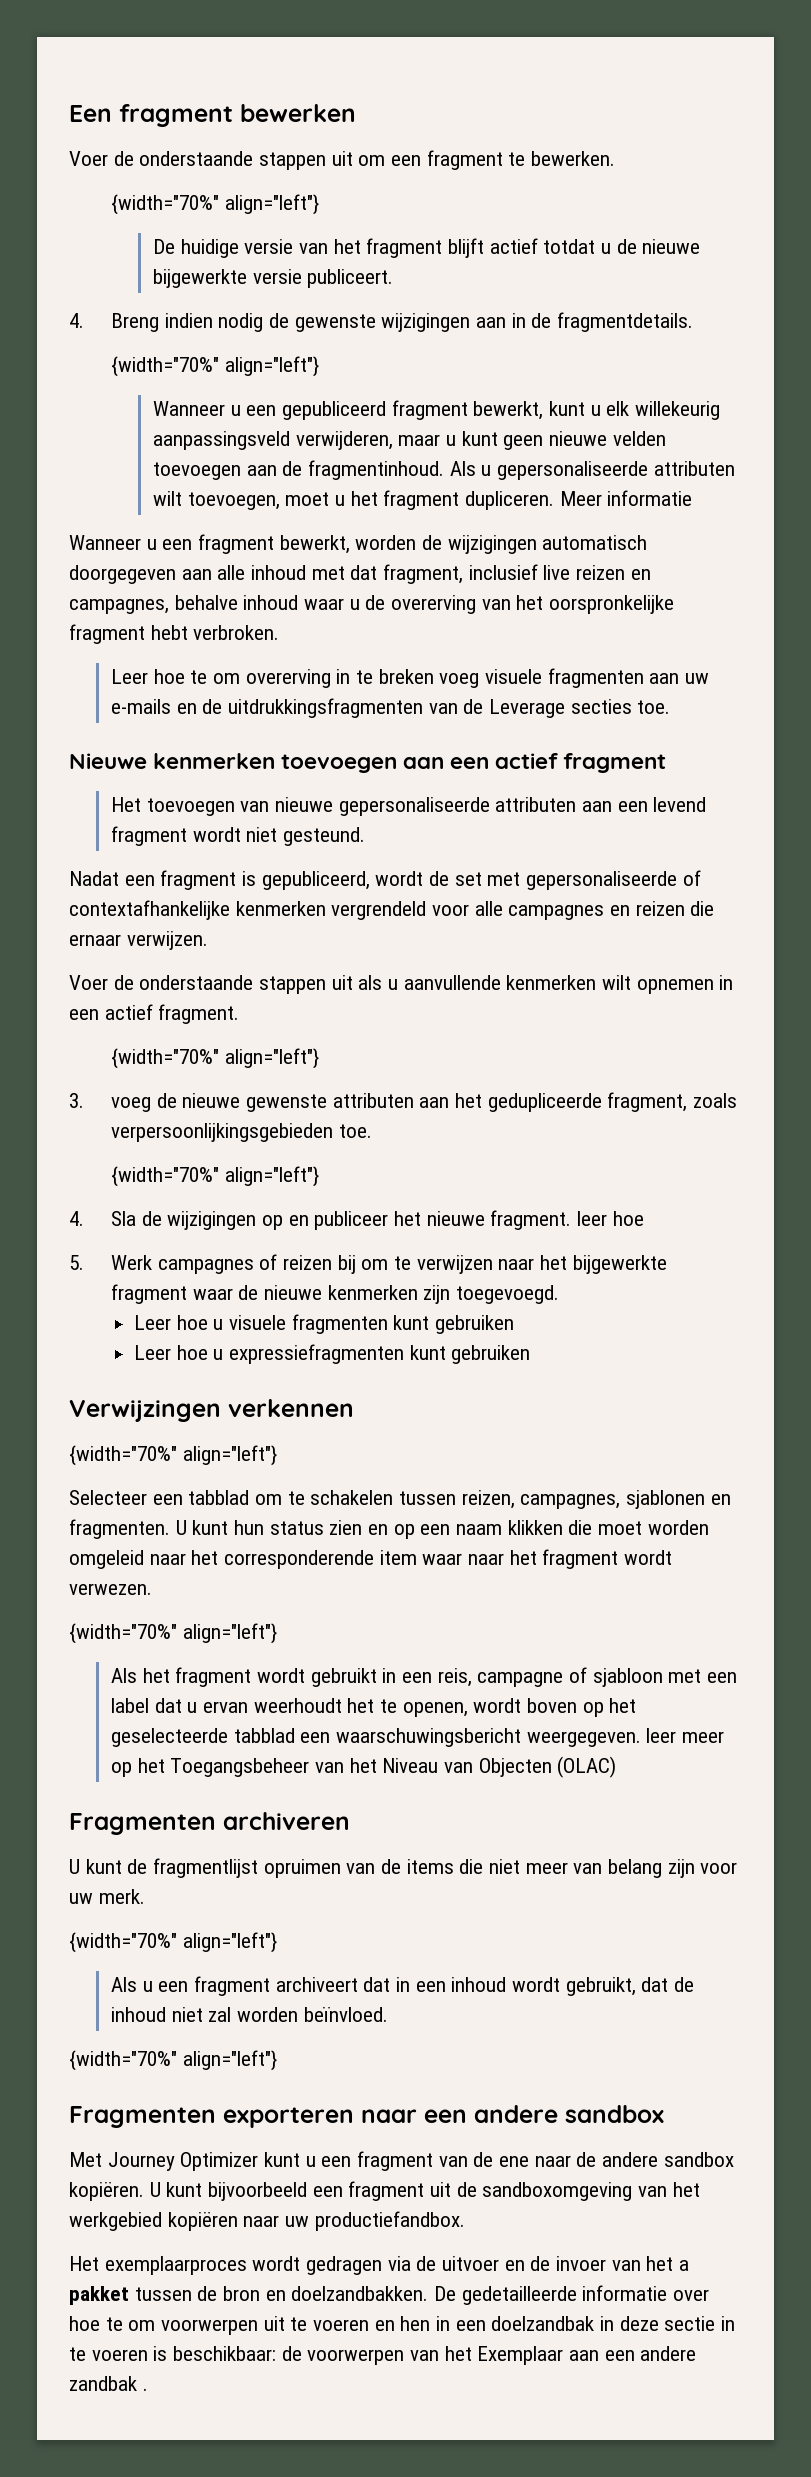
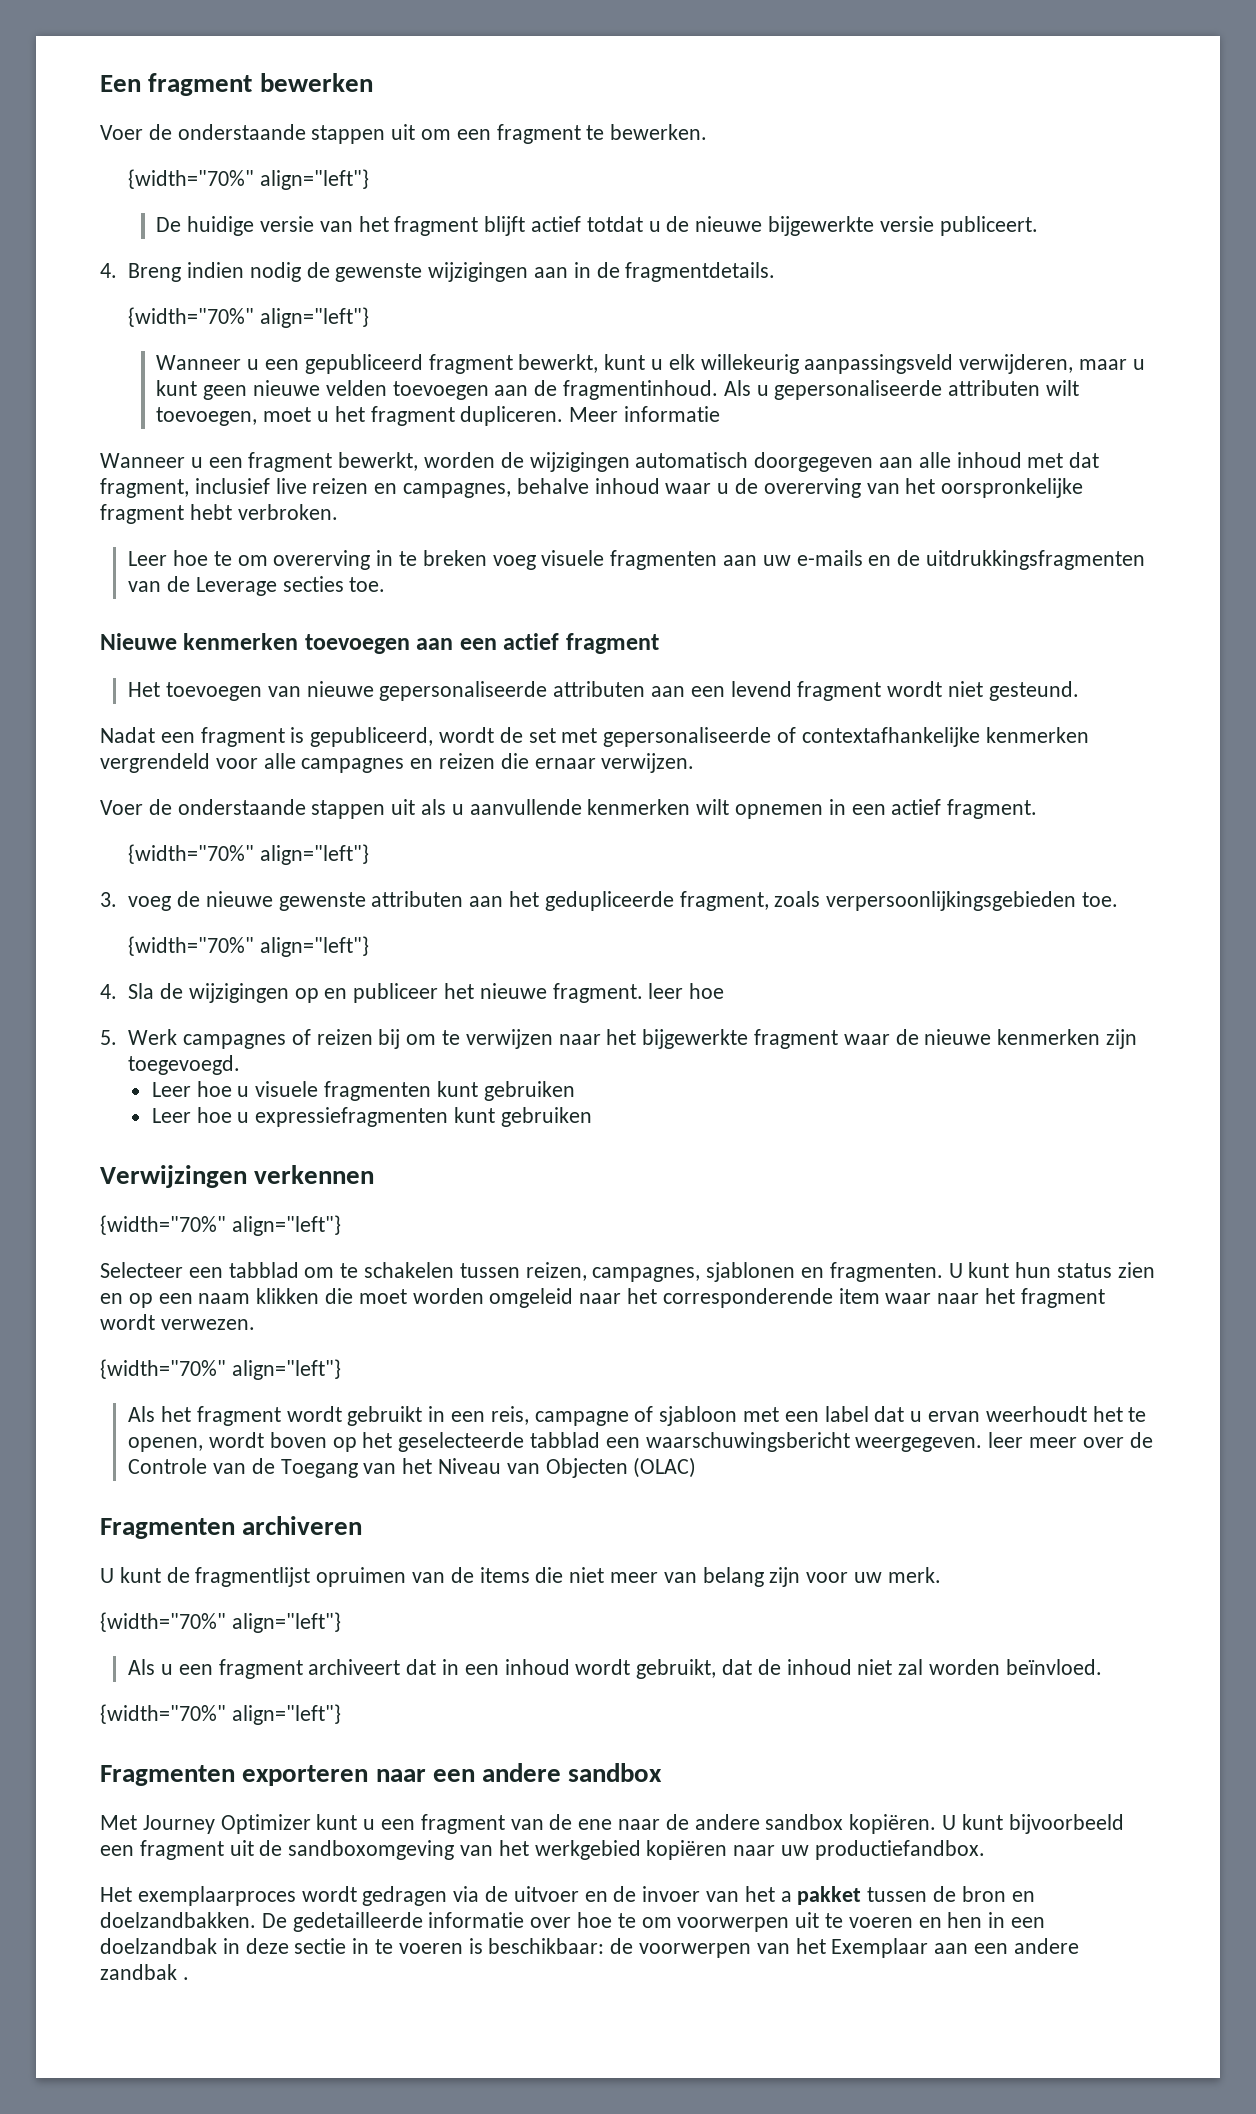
[110,1758,310,1777] op het Toegangsbeheer -> [1082,1432,1153,1448] [128,1458,358,1478] over de Controle van de Toegang

